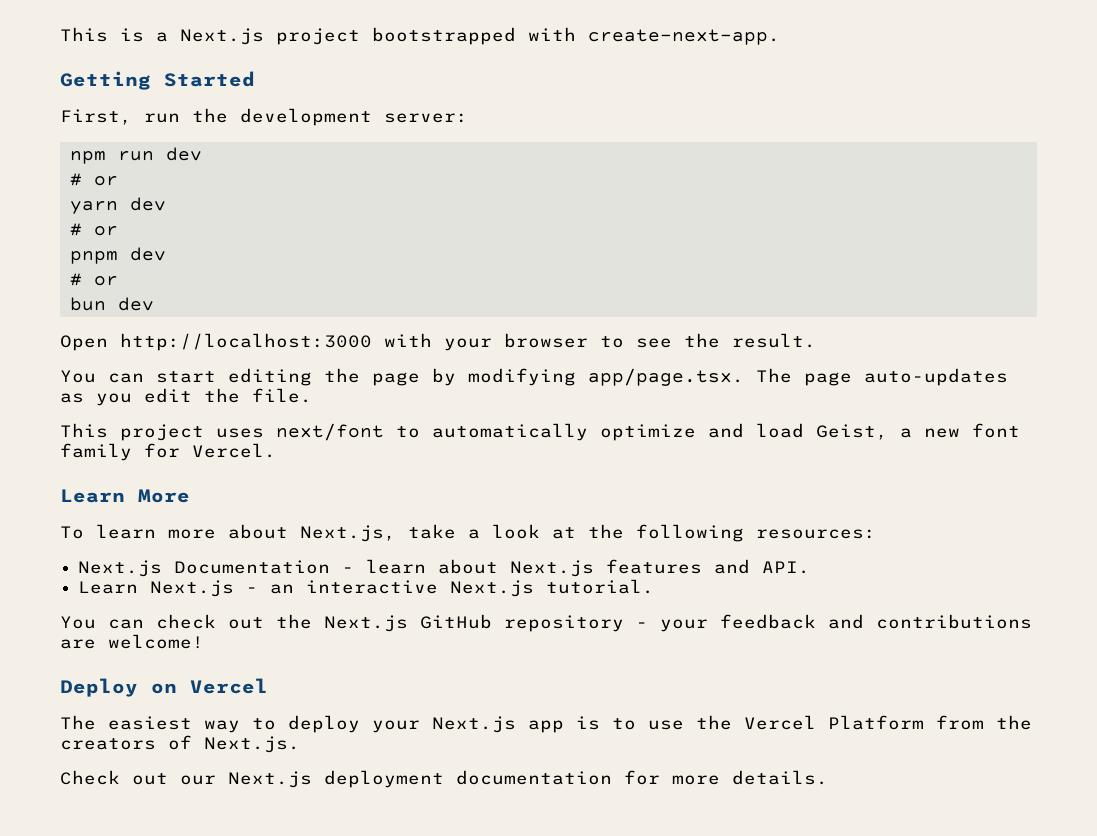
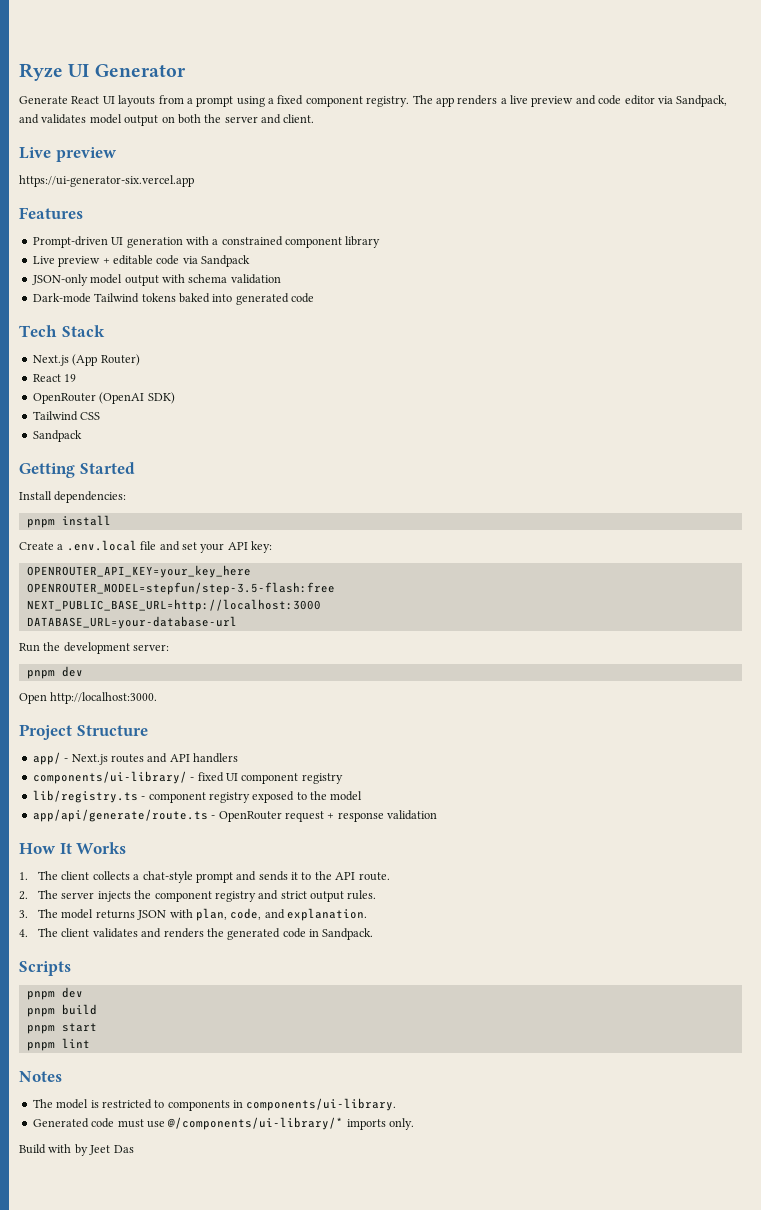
[60,27,780,45] [60,71,255,90] [60,109,180,125] This is a Next.js project bootstrapped with create-next-app. // Getting Started // First, run -> [19,63,186,81] [19,95,728,107] [19,114,315,126] [19,147,117,162] [19,175,194,187] [19,207,83,219] [32,236,381,248] [32,255,250,267] [31,274,281,286] [32,293,314,305] [19,325,105,337] [32,354,140,366] [32,374,77,382] [32,392,175,404] [32,411,101,421] [32,430,82,442] [19,462,135,478] [19,491,127,503] [26,515,111,528] [19,540,272,553] [26,565,251,578] [26,582,335,595] [26,599,321,612] [26,616,237,629] [19,643,40,652] Ryze UI Generator // Generate React UI layouts from a prompt using a fixed component registry. The app renders a live preview and code editor via Sandpack, and validates model output on both the server and client. // Live preview // https://ui-generator-six.vercel.app // Features // Prompt-driven UI generation with a constrained component library // Live preview + editable code via Sandpack // JSON-only model output with schema validation // Dark-mode Tailwind tokens baked into generated code // Tech Stack // Next.js (App Router) // React 19 // OpenRouter (OpenAI SDK) // Tailwind CSS // Sandpack // Getting Started // Install dependencies: // pnpm install // Create a .env.local file and set your API key: // OPENROUTER_API_KEY=your_key_here // OPENROUTER_MODEL=stepfun/step-3.5-flash:free // NEXT_PUBLIC_BASE_URL=http://localhost:3000 // DATABASE_URL=your-database-url // Run
[69,147,202,164] [69,173,118,186] [69,197,166,214] [69,223,118,236] [69,247,166,264] [69,273,118,286] [69,297,154,311] [60,333,816,351] [60,368,1008,386] [60,388,312,406] [60,423,1020,441] [60,443,276,461] [60,489,190,503] [60,524,876,542] [78,559,811,577] [78,579,655,597] [60,614,1032,632] [60,634,204,649] [60,678,268,697] [60,715,1032,733] [60,735,300,753] [60,770,828,788] npm run dev // # or // yarn dev // # or // pnpm dev // # or // bun dev // Open http://localhost:3000 with your browser to see the result. // You can start editing the page by modifying app/page.tsx. The page auto-updates as you edit the file. // This project uses next/font to automatically optimize and load Geist, a new font family for Vercel. // Learn More // To learn more about Next.js, take a look at the following resources: // Next.js Documentation - learn about Next.js features and API. // Learn Next.js - an interactive Next.js tutorial. // You can check out the Next.js GitHub repository - your feedback and contributions are welcome! // Deploy on Vercel // The easiest way to deploy your Next.js app is to use the Vercel Platform from the creators of Next.js. // Check out our Next.js deployment documentation for more details. -> [26,666,83,679] [19,692,158,704] [19,724,148,740] [32,752,238,765] [32,771,343,784] [32,790,363,803] [32,809,437,822] [19,842,127,854] [19,871,390,883] [19,890,377,902] [19,908,368,921] [19,928,374,940] [19,961,71,976] [26,987,83,1000] [26,1004,97,1017] [26,1023,97,1034] [26,1038,90,1051] [19,1071,62,1082] [32,1098,397,1111] [32,1117,414,1130] [19,1144,134,1156] pnpm dev // Open http://localhost:3000. // Project Structure // app/ - Next.js routes and API handlers // components/ui-library/ - fixed UI component registry // lib/registry.ts - component registry exposed to the model // app/api/generate/route.ts - OpenRouter request + response validation // How It Works // 1. The client collects a chat-style prompt and sends it to the API route. // 2. The server injects the component registry and strict output rules. // 3. The model returns JSON with plan, code, and explanation. // 4. The client validates and renders the generated code in Sandpack. // Scripts // pnpm dev // pnpm build // pnpm start // pnpm lint // Notes // The model is restricted to components in components/ui-library. // Generated code must use @/components/ui-library/* imports only. // Build with by Jeet Das

